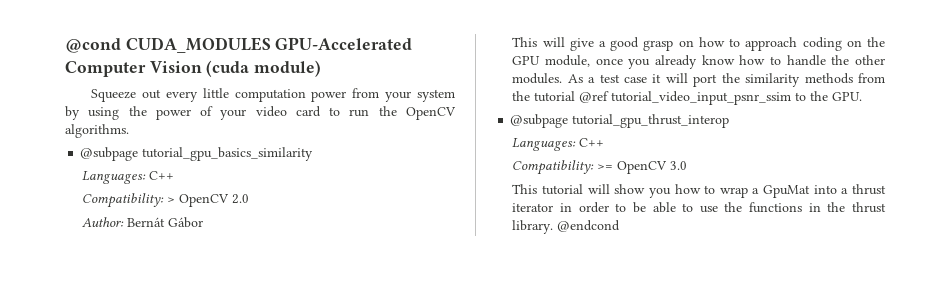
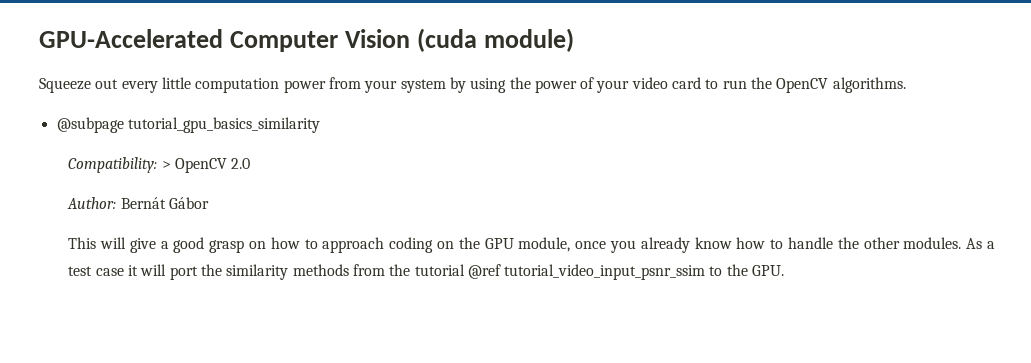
[65,37,271,53] @cond CUDA_MODULES -> (39, 38) none
[82,171,175,184] // Languages: C++ -> (320, 125) none
[510,114,730,128] [512,138,605,151] [512,160,688,175] [512,184,886,198] [512,202,886,213] [512,220,621,234] // @subpage tutorial_gpu_thrust_interop // Languages: C++ // Compatibility: >= OpenCV 3.0 // This tutorial will show you how to wrap a GpuMat into a thrust iterator in order to be able to use the functions in the thrust library. @endcond -> (785, 270) none

